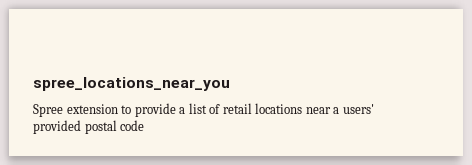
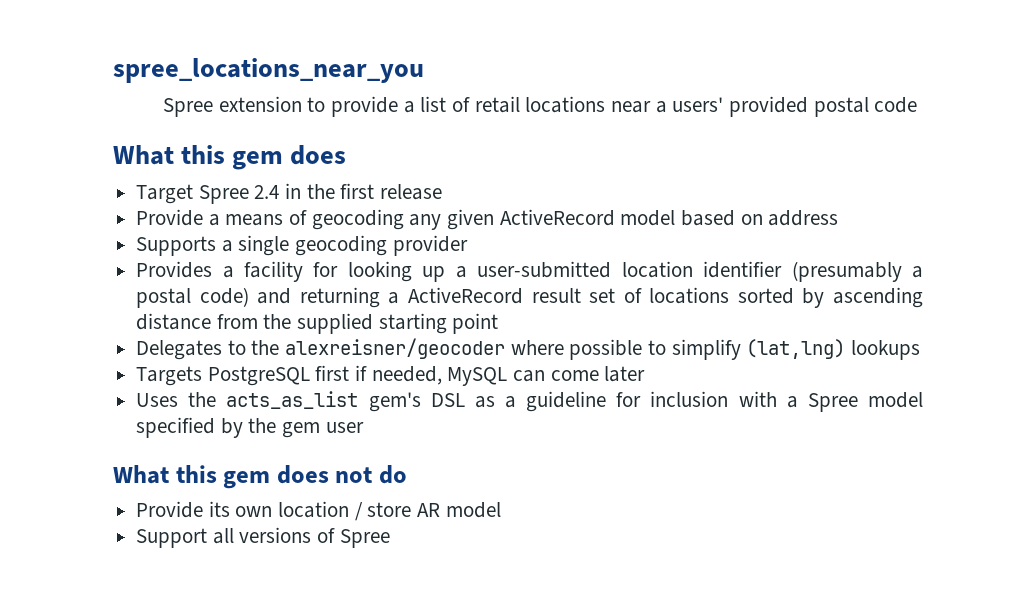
(145, 125) none -> [113,145,347,170] [136,183,443,204] [136,209,839,230] [136,235,468,256] [136,261,924,282] [136,287,924,308] [136,313,499,334] [136,338,921,360] [136,365,646,386] [136,391,924,412] [136,417,364,438] [113,465,408,489] [136,501,501,521] [136,527,390,548] // What this gem does // Target Spree 2.4 in the first release // Provide a means of geocoding any given ActiveRecord model based on address // Supports a single geocoding provider // Provides a facility for looking up a user-submitted location identifier (presumably a postal code) and returning a ActiveRecord result set of locations sorted by ascending distance from the supplied starting point // Delegates to the alexreisner/geocoder where possible to simplify (lat,lng) lookups // Targets PostgreSQL first if needed, MySQL can come later // Uses the acts_as_list gem's DSL as a guideline for inclusion with a Spree model specified by the gem user // What this gem does not do // Provide its own location / store AR model // Support all versions of Spree

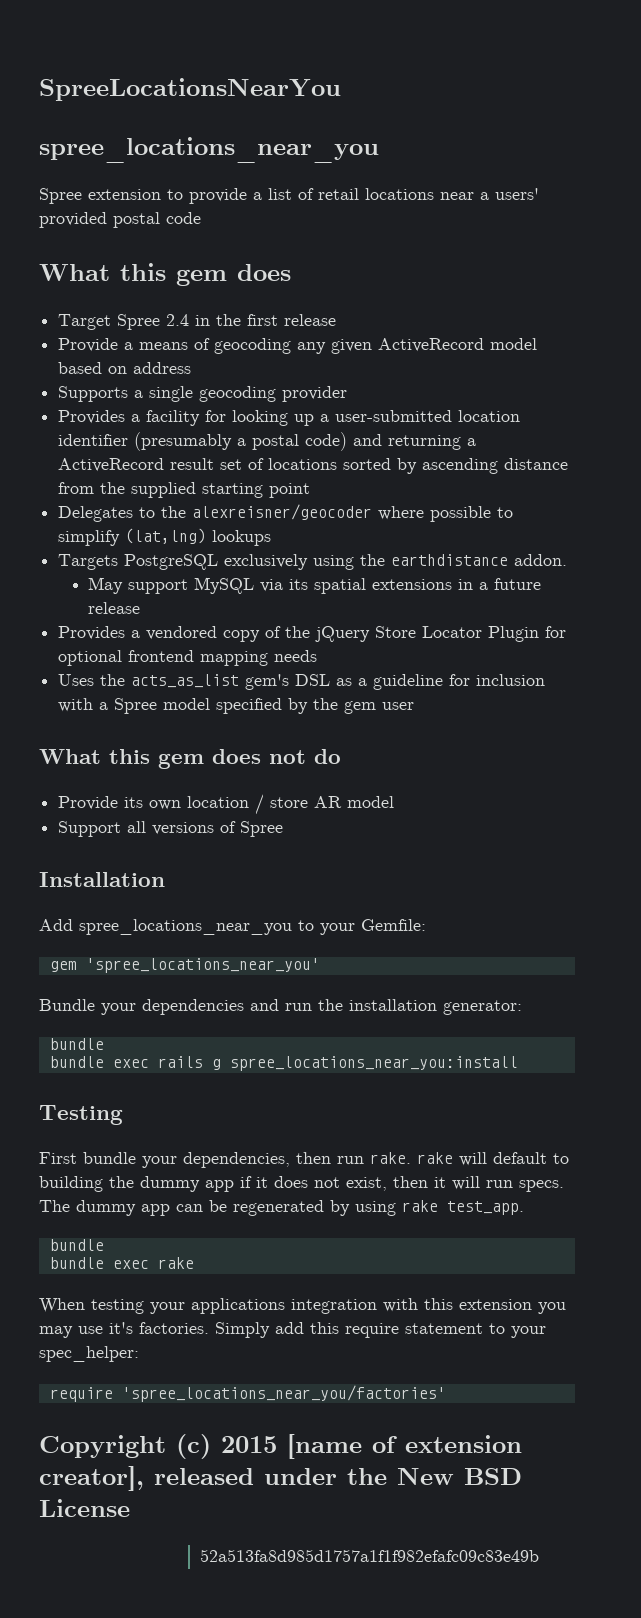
(113, 70) none -> [39,78,341,101] SpreeLocationsNearYou //
[315,365,646,386] first if needed, MySQL can come later -> [224,554,568,570] [88,577,542,594] [88,602,141,614] [58,626,567,642] [58,650,318,666] exclusively using the earthdistance addon. // May support MySQL via its spatial extensions in a future release // Provides a vendored copy of the jQuery Store Locator Plugin for optional frontend mapping needs
(390, 538) none -> [39,872,165,887] [39,919,426,935] [49,958,320,973] [39,999,522,1015] [49,1038,104,1050] [49,1056,518,1071] [39,1105,123,1125] [39,1152,569,1168] [39,1176,564,1192] [39,1200,524,1216] [49,1239,104,1251] [49,1257,194,1269] [39,1298,566,1314] [39,1322,546,1338] [39,1346,139,1362] [49,1385,446,1402] [39,1434,522,1459] [39,1466,522,1491] [39,1499,130,1517] [199,1549,539,1562] // Installation // Add spree_locations_near_you to your Gemfile: // gem 'spree_locations_near_you' // Bundle your dependencies and run the installation generator: // bundle // bundle exec rails g spree_locations_near_you:install // Testing // First bundle your dependencies, then run rake. rake will default to building the dummy app if it does not exist, then it will run specs. The dummy app can be regenerated by using rake test_app. // bundle // bundle exec rake // When testing your applications integration with this extension you may use it's factories. Simply add this require statement to your spec_helper: // require 'spree_locations_near_you/factories' // Copyright (c) 2015 [name of extension creator], released under the New BSD License // 52a513fa8d985d1757a1f1f982efafc09c83e49b

